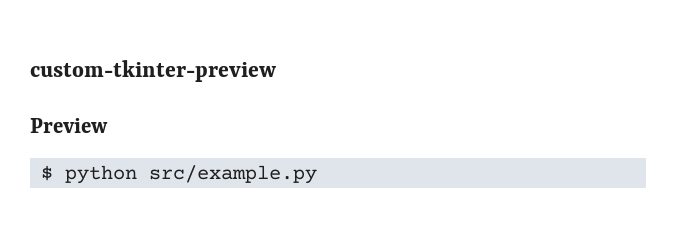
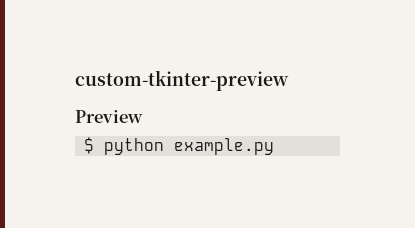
[149,165,318,184] src/example.py -> [174,138,275,155] example.py

